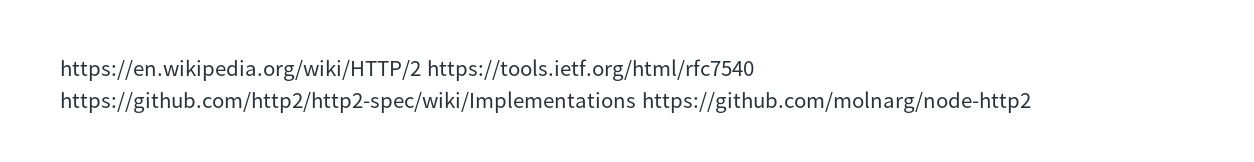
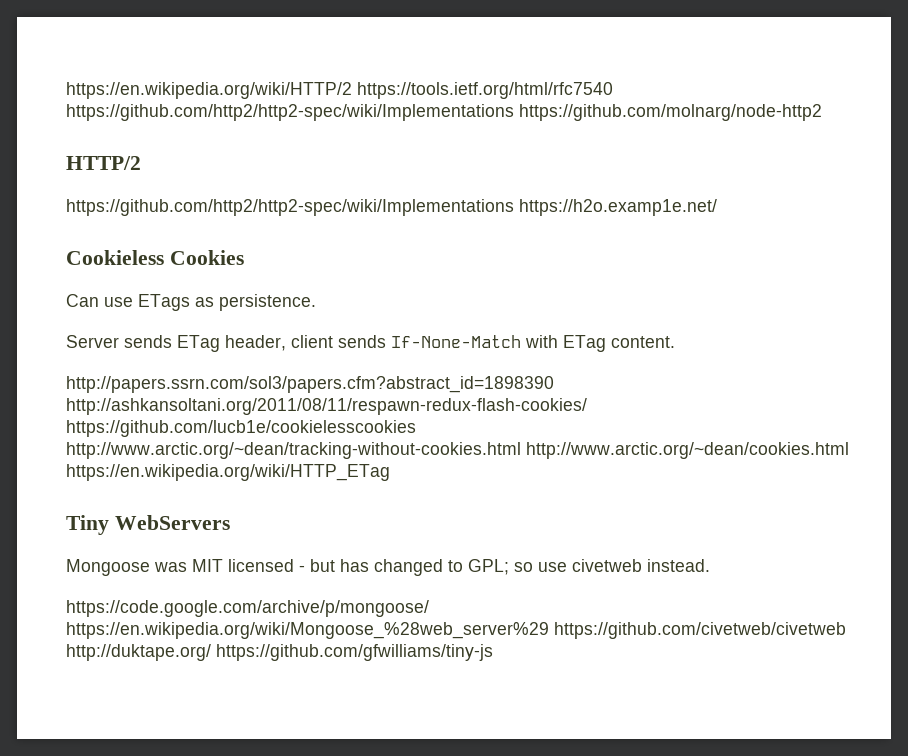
(1031, 102) none -> [66,156,141,170] [66,199,717,216] [66,250,244,265] [66,294,316,311] [66,335,675,352] [66,376,554,393] [66,398,587,415] [66,420,416,437] [66,442,849,459] [66,464,390,481] [66,515,230,535] [66,559,710,576] [66,600,429,617] [66,622,846,639] [66,644,493,661] // HTTP/2 // https://github.com/http2/http2-spec/wiki/Implementations https://h2o.examp1e.net/ // Cookieless Cookies // Can use ETags as persistence. // Server sends ETag header, client sends If-None-Match with ETag content. // http://papers.ssrn.com/sol3/papers.cfm?abstract_id=1898390 http://ashkansoltani.org/2011/08/11/respawn-redux-flash-cookies/ https://github.com/lucb1e/cookielesscookies http://www.arctic.org/~dean/tracking-without-cookies.html http://www.arctic.org/~dean/cookies.html https://en.wikipedia.org/wiki/HTTP_ETag // Tiny WebServers // Mongoose was MIT licensed - but has changed to GPL; so use civetweb instead. // https://code.google.com/archive/p/mongoose/ https://en.wikipedia.org/wiki/Mongoose_%28web_server%29 https://github.com/civetweb/civetweb http://duktape.org/ https://github.com/gfwilliams/tiny-js

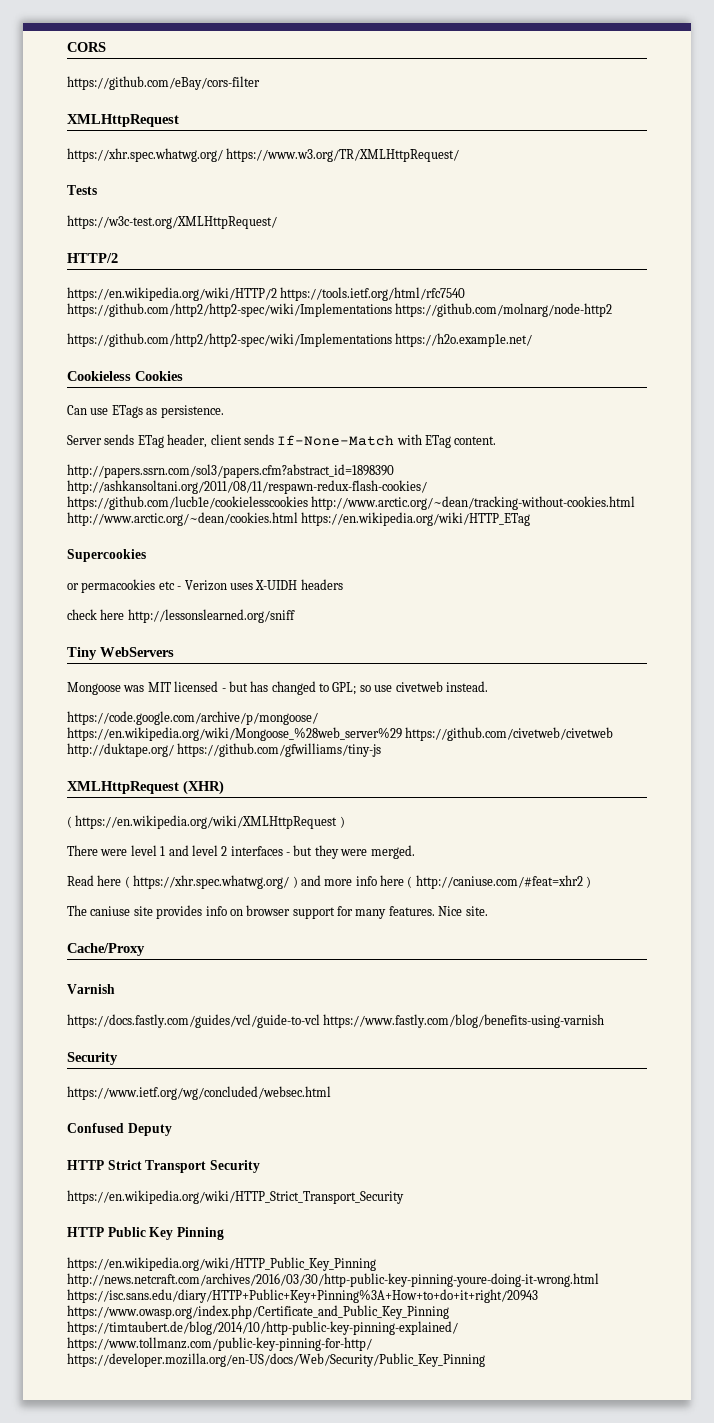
(66, 90) none -> [67,42,106,52] [67,76,260,90] [67,114,179,127] [67,148,460,162] [67,185,97,195] [67,215,277,229] [67,253,118,263] CORS // https://github.com/eBay/cors-filter // XMLHttpRequest // https://xhr.spec.whatwg.org/ https://www.w3.org/TR/XMLHttpRequest/ // Tests // https://w3c-test.org/XMLHttpRequest/ // HTTP/2 //
[66,156,141,170] // HTTP/2 -> (613, 310) none
(390, 472) none -> [67,549,146,562] [67,579,343,593] [67,609,295,623] // Supercookies // or permacookies etc - Verizon uses X-UIDH headers // check here http://lessonslearned.org/sniff
(493, 652) none -> [67,780,224,795] [67,815,345,829] [67,845,415,859] [67,875,592,889] [67,905,488,919] [67,943,145,956] [67,984,115,994] [67,1014,605,1028] [67,1052,118,1065] [67,1086,331,1100] [67,1123,172,1136] [67,1160,260,1173] [67,1190,404,1204] [67,1227,224,1240] [67,1257,376,1271] [67,1273,599,1287] [67,1289,538,1303] [67,1305,449,1319] [67,1321,458,1335] [67,1337,372,1351] [67,1353,485,1367] // XMLHttpRequest (XHR) // ( https://en.wikipedia.org/wiki/XMLHttpRequest ) // There were level 1 and level 2 interfaces - but they were merged. // Read here ( https://xhr.spec.whatwg.org/ ) and more info here ( http://caniuse.com/#feat=xhr2 ) // The caniuse site provides info on browser support for many features. Nice site. // Cache/Proxy // Varnish // https://docs.fastly.com/guides/vcl/guide-to-vcl https://www.fastly.com/blog/benefits-using-varnish // Security // https://www.ietf.org/wg/concluded/websec.html // Confused Deputy // HTTP Strict Transport Security // https://en.wikipedia.org/wiki/HTTP_Strict_Transport_Security // HTTP Public Key Pinning // https://en.wikipedia.org/wiki/HTTP_Public_Key_Pinning http://news.netcraft.com/archives/2016/03/30/http-public-key-pinning-youre-doing-it-wrong.html https://isc.sans.edu/diary/HTTP+Public+Key+Pinning%3A+How+to+do+it+right/20943 https://www.owasp.org/index.php/Certificate_and_Public_Key_Pinning https://timtaubert.de/blog/2014/10/http-public-key-pinning-explained/ https://www.tollmanz.com/public-key-pinning-for-http/ https://developer.mozilla.org/en-US/docs/Web/Security/Public_Key_Pinning

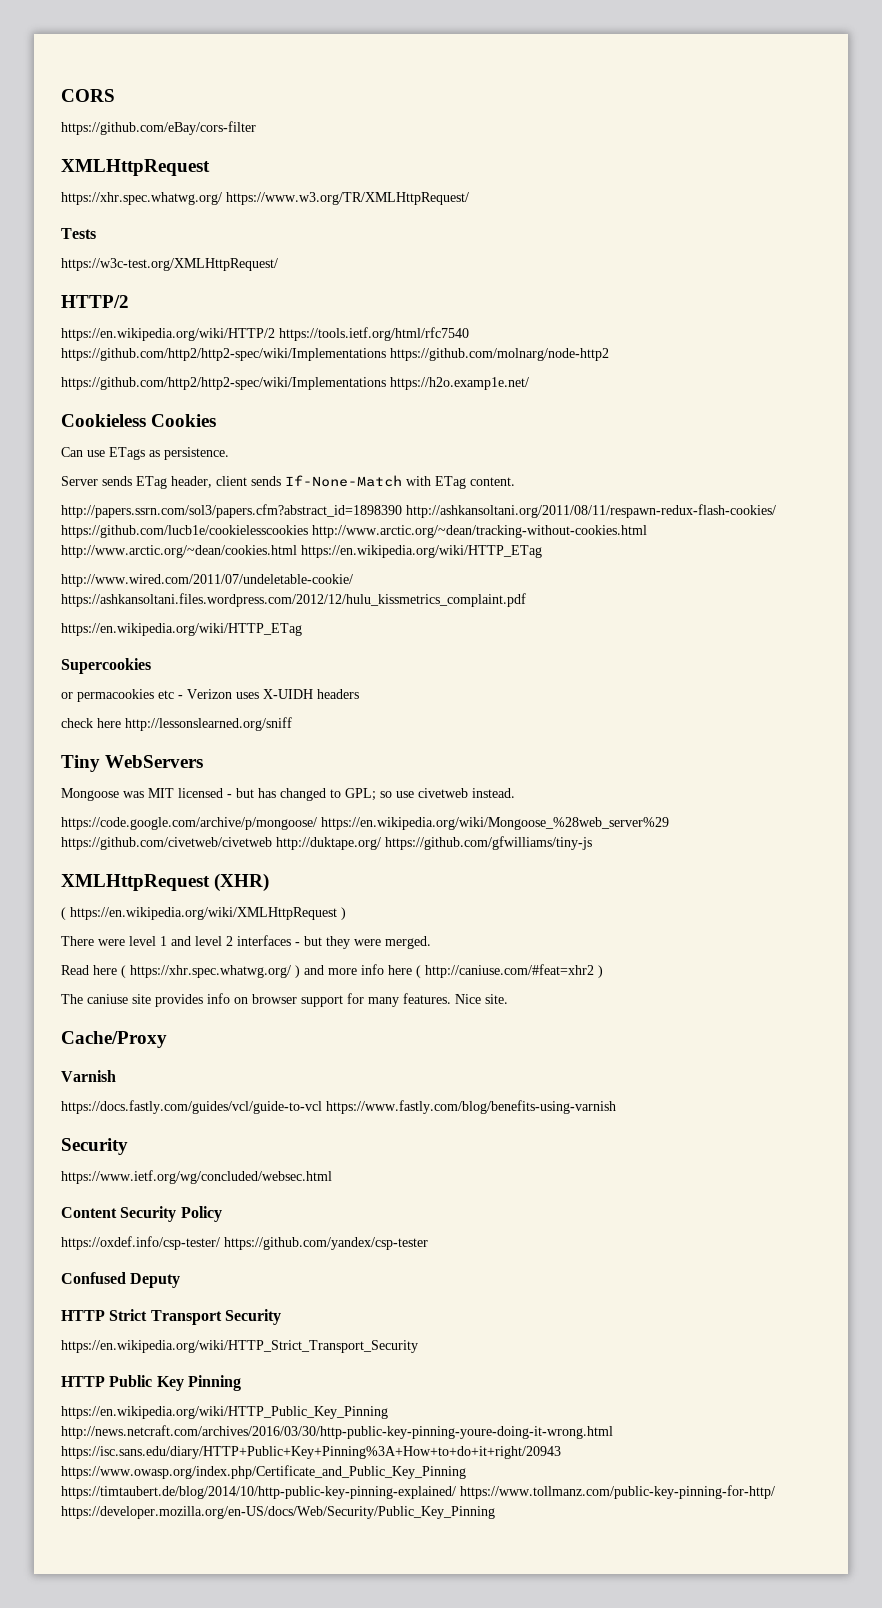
(531, 519) none -> [61,574,353,587] [61,593,526,607] [61,623,302,636] // http://www.wired.com/2011/07/undeletable-cookie/ https://ashkansoltani.files.wordpress.com/2012/12/hulu_kissmetrics_complaint.pdf // https://en.wikipedia.org/wiki/HTTP_ETag
(331, 1093) none -> [61,1206,222,1222] [61,1236,428,1250] // Content Security Policy // https://oxdef.info/csp-tester/ https://github.com/yandex/csp-tester

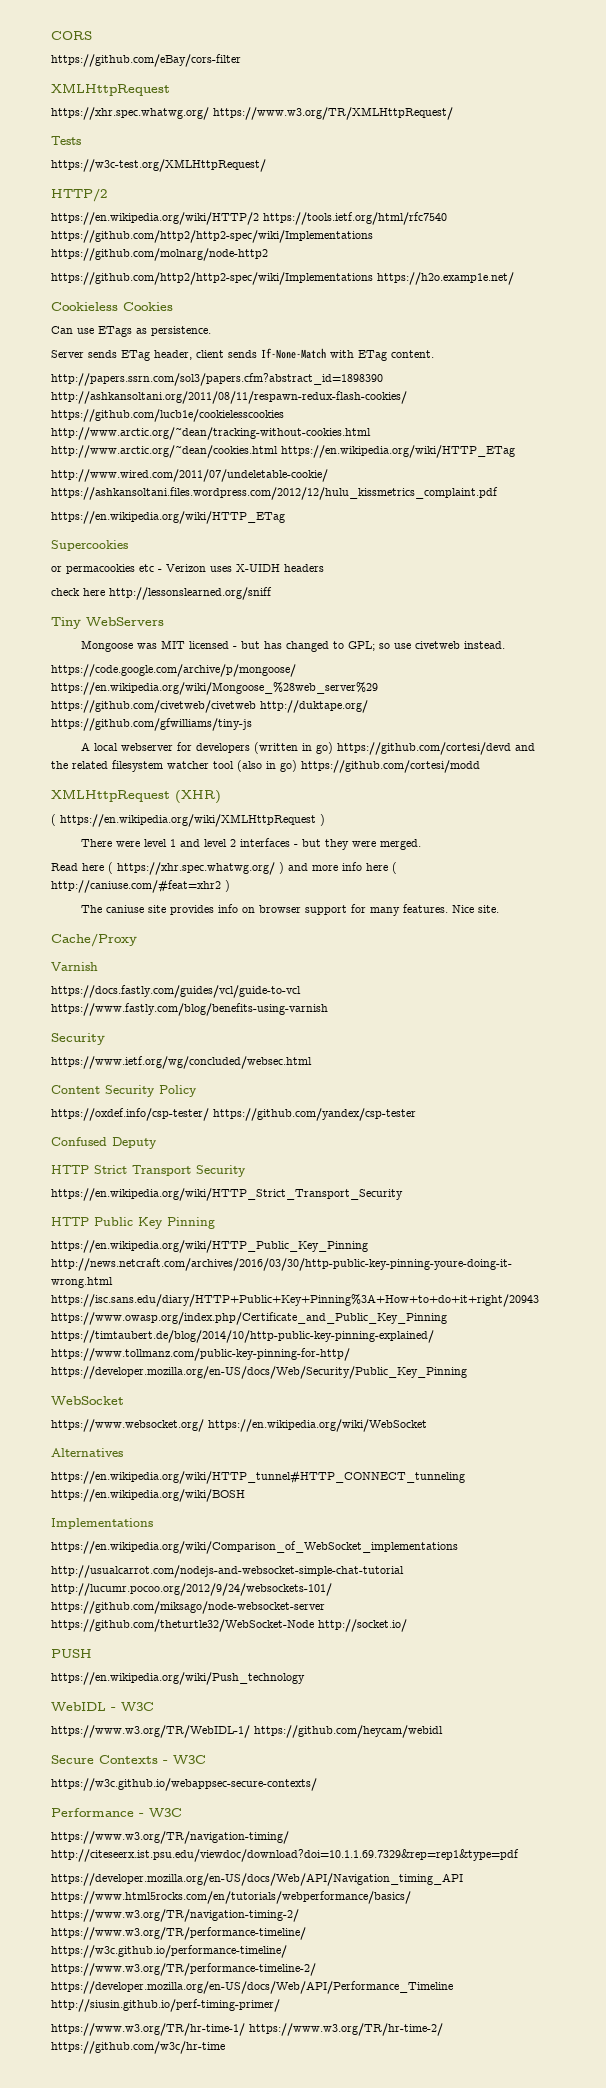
(592, 843) none -> [80,742,535,755] [51,760,480,773] // A local webserver for developers (written in go) https://github.com/cortesi/devd and the related filesystem watcher tool (also in go) https://github.com/cortesi/modd
(495, 1512) none -> [51,1396,124,1405] [51,1419,427,1432] [51,1448,123,1457] [51,1470,465,1484] [51,1489,245,1502] [51,1518,153,1529] [51,1541,458,1554] [51,1565,404,1578] [51,1583,332,1596] [51,1601,325,1614] [51,1619,407,1632] [51,1649,92,1658] [51,1672,305,1685] [51,1702,154,1711] [51,1725,443,1738] [51,1755,206,1764] [51,1778,317,1791] [51,1808,182,1817] [51,1831,289,1844] [51,1849,519,1862] [51,1873,463,1886] [51,1891,411,1904] [51,1909,299,1922] [51,1927,306,1940] [51,1945,287,1958] [51,1963,316,1976] [51,1981,453,1994] [51,1999,280,2012] [51,2023,443,2036] [51,2041,225,2054] // WebSocket // https://www.websocket.org/ https://en.wikipedia.org/wiki/WebSocket // Alternatives // https://en.wikipedia.org/wiki/HTTP_tunnel#HTTP_CONNECT_tunneling https://en.wikipedia.org/wiki/BOSH // Implementations // https://en.wikipedia.org/wiki/Comparison_of_WebSocket_implementations // http://usualcarrot.com/nodejs-and-websocket-simple-chat-tutorial http://lucumr.pocoo.org/2012/9/24/websockets-101/ https://github.com/miksago/node-websocket-server https://github.com/theturtle32/WebSocket-Node http://socket.io/ // PUSH // https://en.wikipedia.org/wiki/Push_technology // WebIDL - W3C // https://www.w3.org/TR/WebIDL-1/ https://github.com/heycam/webidl // Secure Contexts - W3C // https://w3c.github.io/webappsec-secure-contexts/ // Performance - W3C // https://www.w3.org/TR/navigation-timing/ http://citeseerx.ist.psu.edu/viewdoc/download?doi=10.1.1.69.7329&rep=rep1&type=pdf // https://developer.mozilla.org/en-US/docs/Web/API/Navigation_timing_API https://www.html5rocks.com/en/tutorials/webperformance/basics/ https://www.w3.org/TR/navigation-timing-2/ https://www.w3.org/TR/performance-timeline/ https://w3c.github.io/performance-timeline/ https://www.w3.org/TR/performance-timeline-2/ https://developer.mozilla.org/en-US/docs/Web/API/Performance_Timeline http://siusin.github.io/perf-timing-primer/ // https://www.w3.org/TR/hr-time-1/ https://www.w3.org/TR/hr-time-2/ https://github.com/w3c/hr-time

